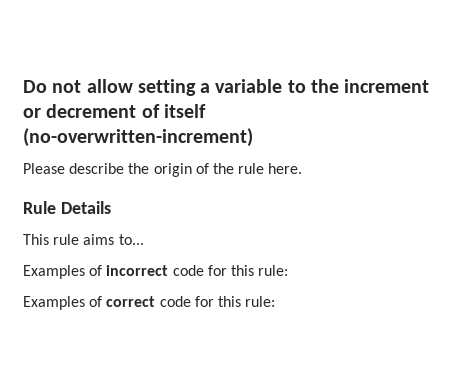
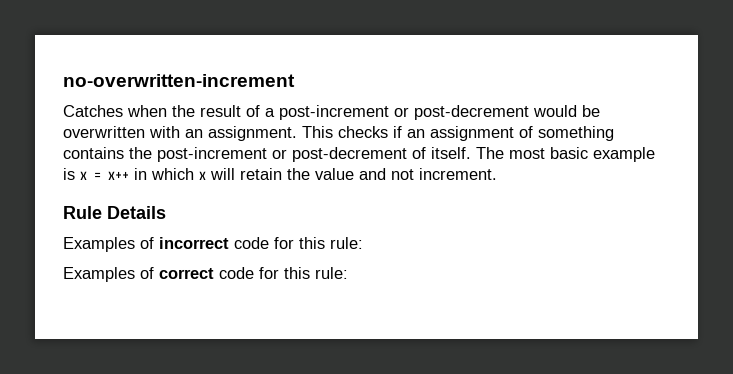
[23,79,430,96] [23,104,206,118] [23,128,253,147] [23,163,303,177] [23,201,111,214] [23,234,144,245] Do not allow setting a variable to the increment or decrement of itself (no-overwritten-increment) // Please describe the origin of the rule here. // Rule Details // This rule aims to... -> [63,74,295,87] [63,105,600,120] [63,126,614,141] [63,147,655,162] [63,168,497,180] [63,206,166,219] no-overwritten-increment // Catches when the result of a post-increment or post-decrement would be overwritten with an assignment. This checks if an assignment of something contains the post-increment or post-decrement of itself. The most basic example is x = x++ in which x will retain the value and not increment. // Rule Details

